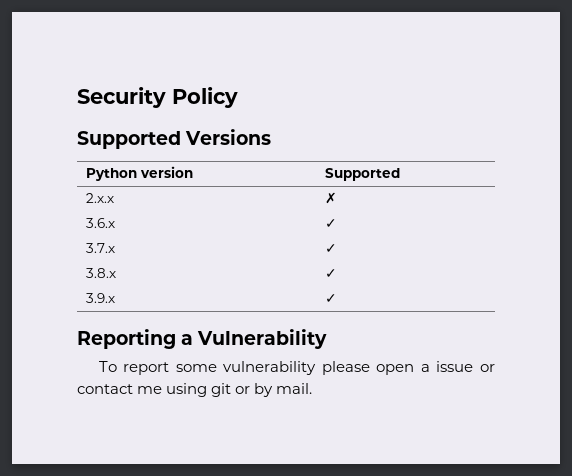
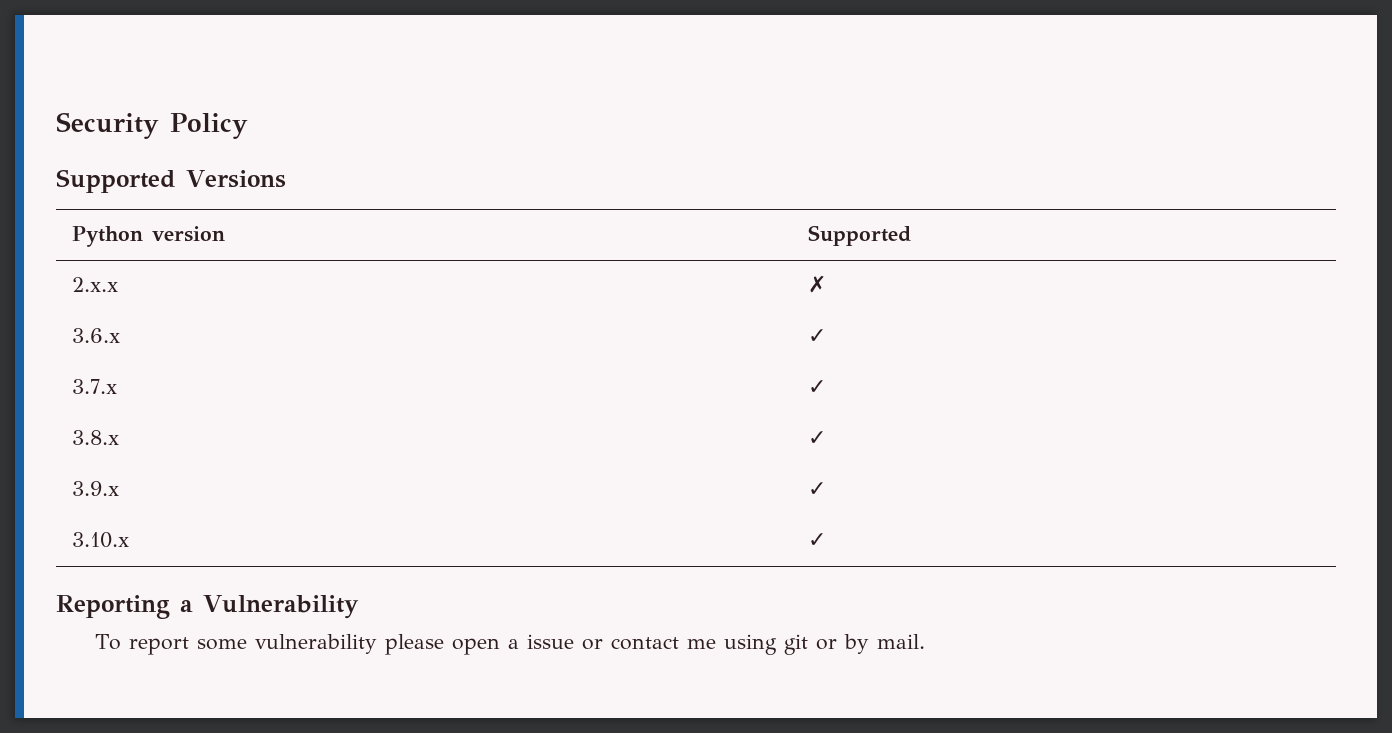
(338, 298) none -> [72,532,130,548] [808,533,827,547] // 3.10.x | ✓

